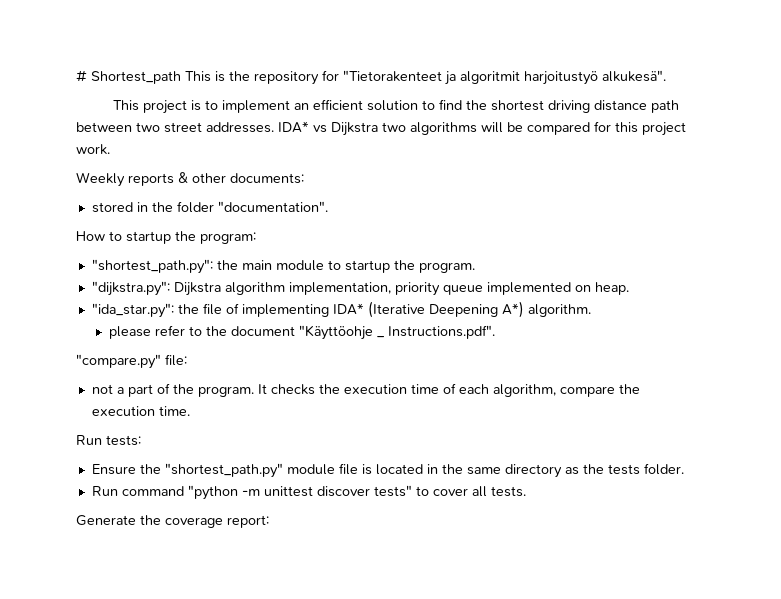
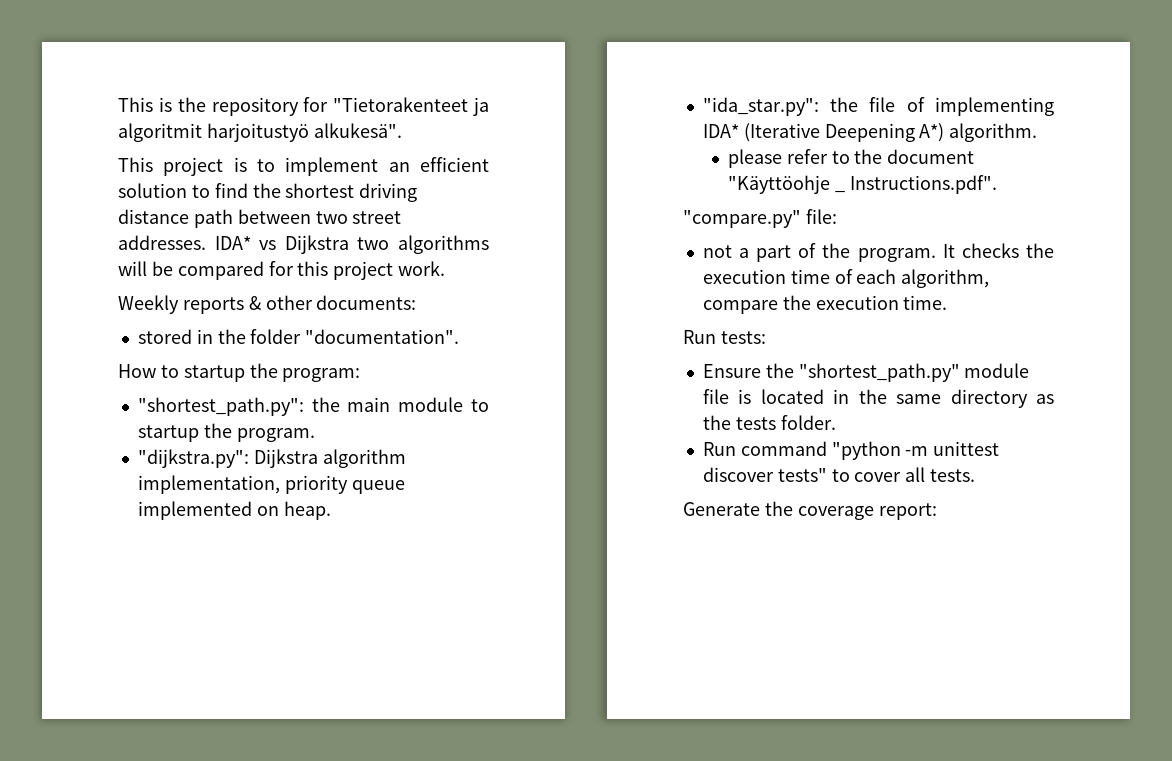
[76,70,181,84] # Shortest_path -> (118, 104) none

